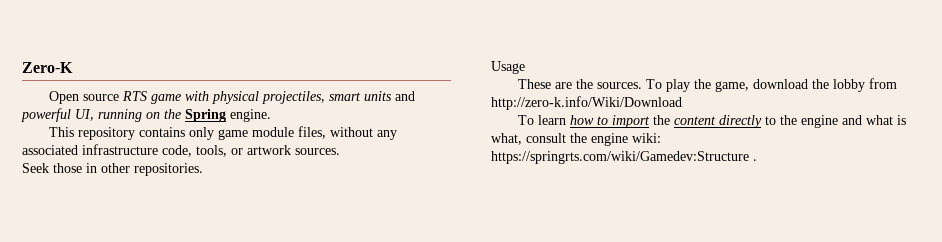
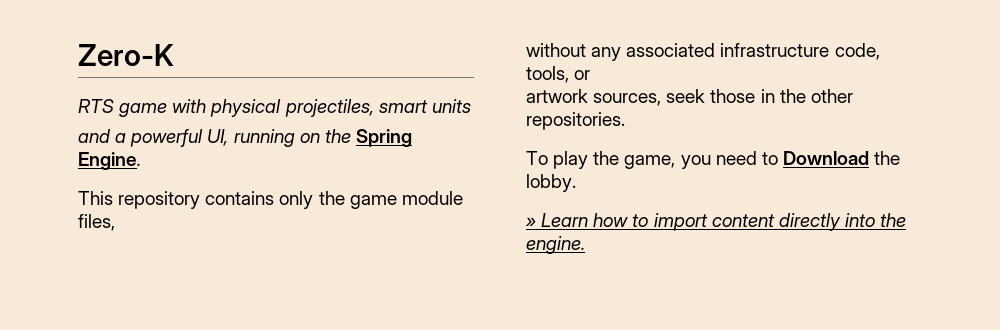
[49,91,120,104] Open source -> (174, 55) none
[395,91,416,101] and -> [78,129,127,143] // and a
[230,109,271,122] engine. -> [78,152,141,170] Engine.
(215, 133) none -> [318,191,345,205] the
(327, 132) none -> (115, 222) //
[247,145,340,155] [22,163,49,173] artwork sources. // Seek -> [526,89,706,106] // artwork sources, seek
(97, 168) none -> [779,89,806,103] the
[491,61,525,74] [518,78,898,92] [491,96,682,110] [518,115,567,125] Usage // These are the sources. To play the game, download the lobby from http://zero-k.info/Wiki/Download // To learn -> [526,151,901,169] [526,174,576,192] [525,213,589,227] To play the game, you need to Download the lobby. // » Learn
[653,115,671,125] the -> (708, 222) none
[765,115,907,128] [491,133,661,146] [491,151,757,164] to the engine and what is what, consult the engine wiki: https://springrts.com/wiki/Gamedev:Structure . -> [844,213,907,227] [526,236,585,254] into the engine.

